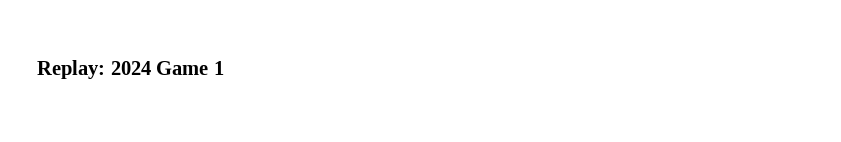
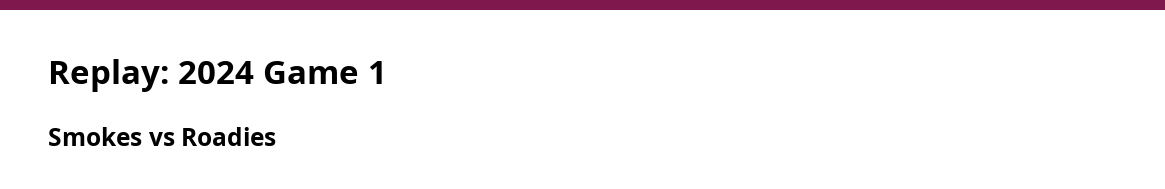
(224, 68) none -> [48,127,277,146] // Smokes vs Roadies

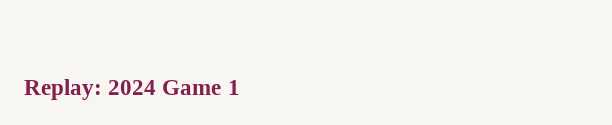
[48,127,277,146] // Smokes vs Roadies -> (240, 87) none

